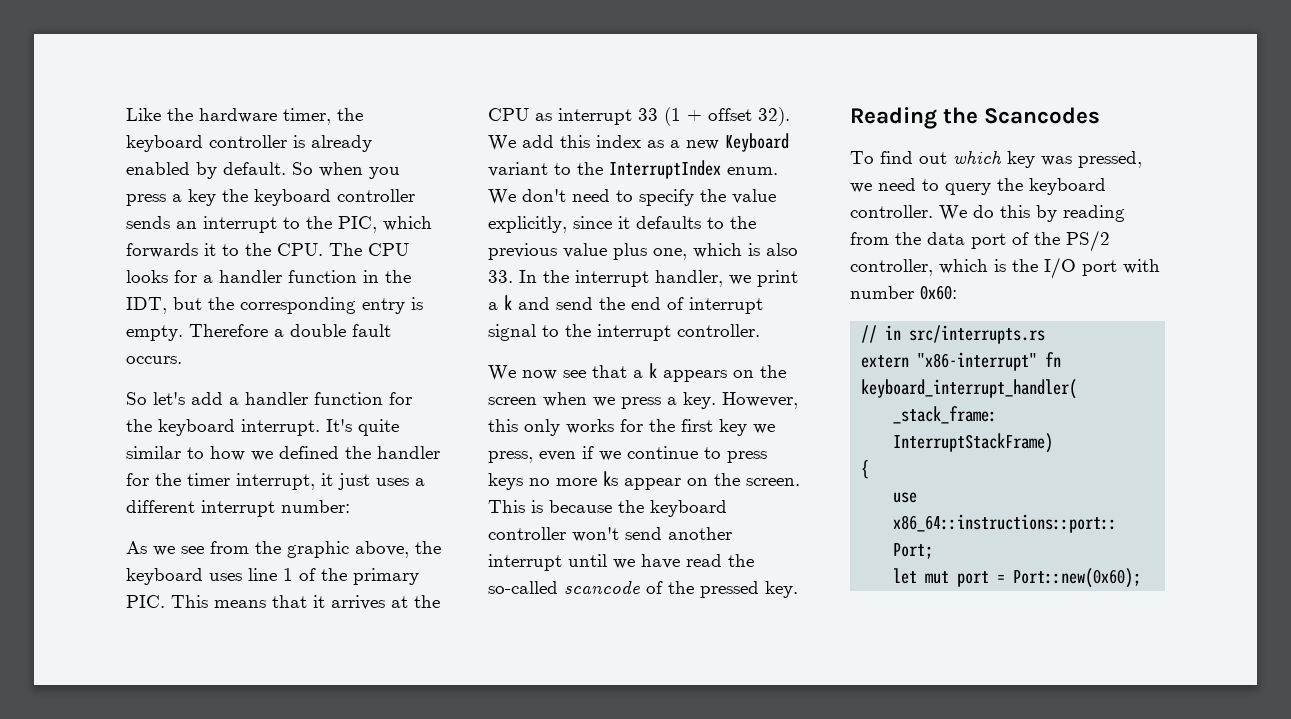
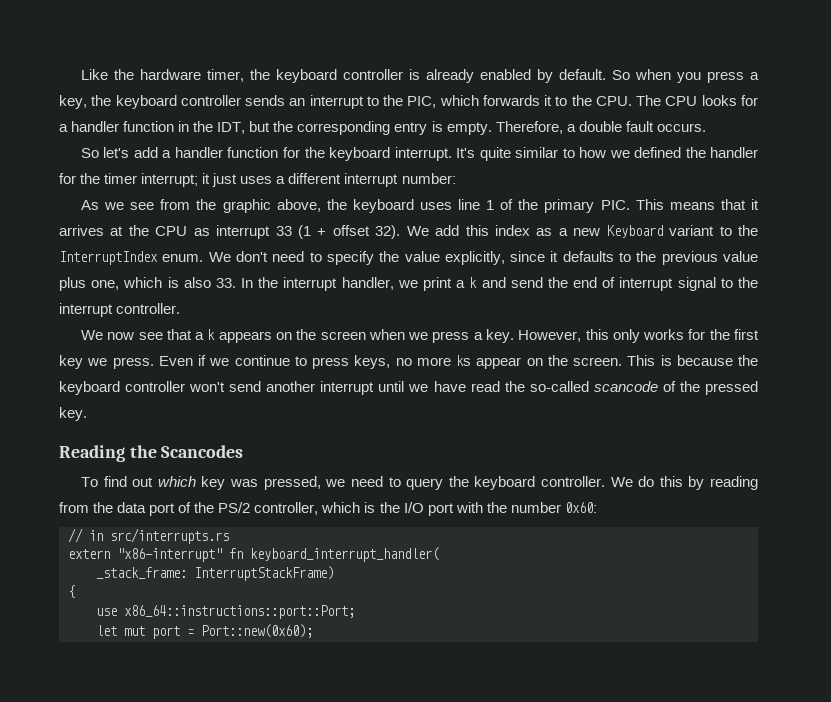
[188,189,216,206] key -> [59,95,87,109] key,
[189,324,268,337] Therefore -> [495,121,563,134] Therefore,
[236,473,315,490] interrupt, -> [141,173,199,187] interrupt;
[488,451,576,463] press, even -> [112,356,193,369] press. Even
[488,473,523,490] keys -> [354,355,391,369] keys,
(1160, 266) none -> [486,502,507,513] the

